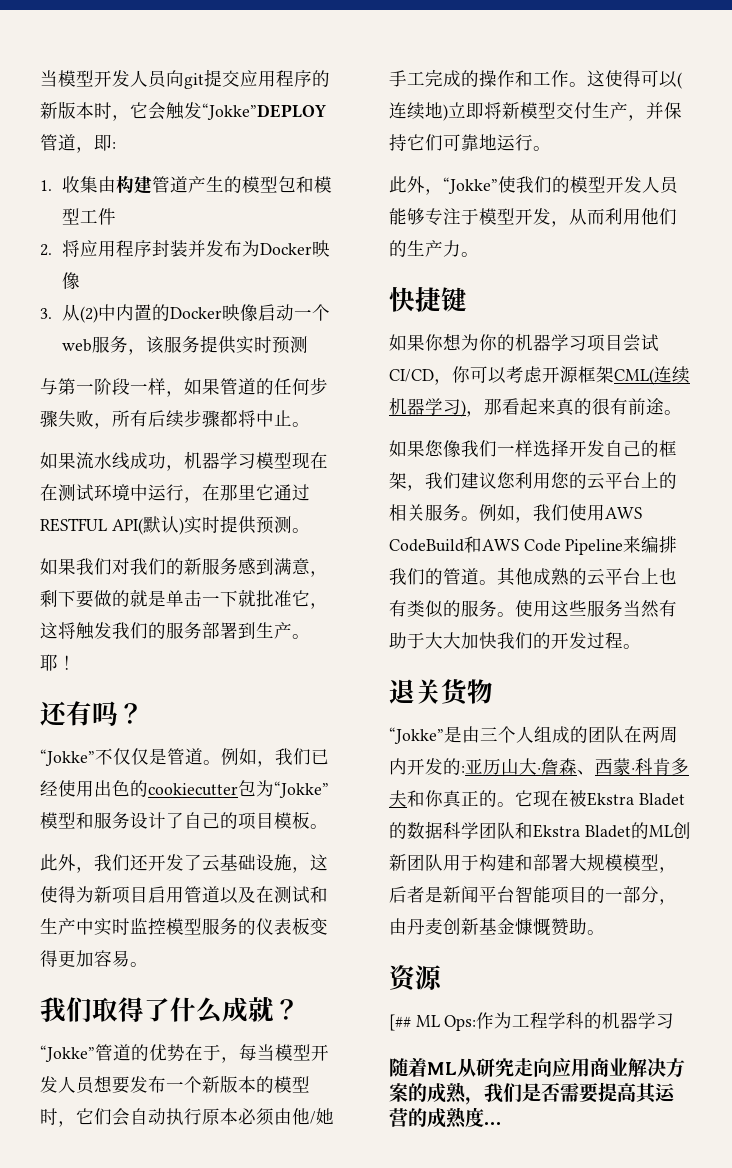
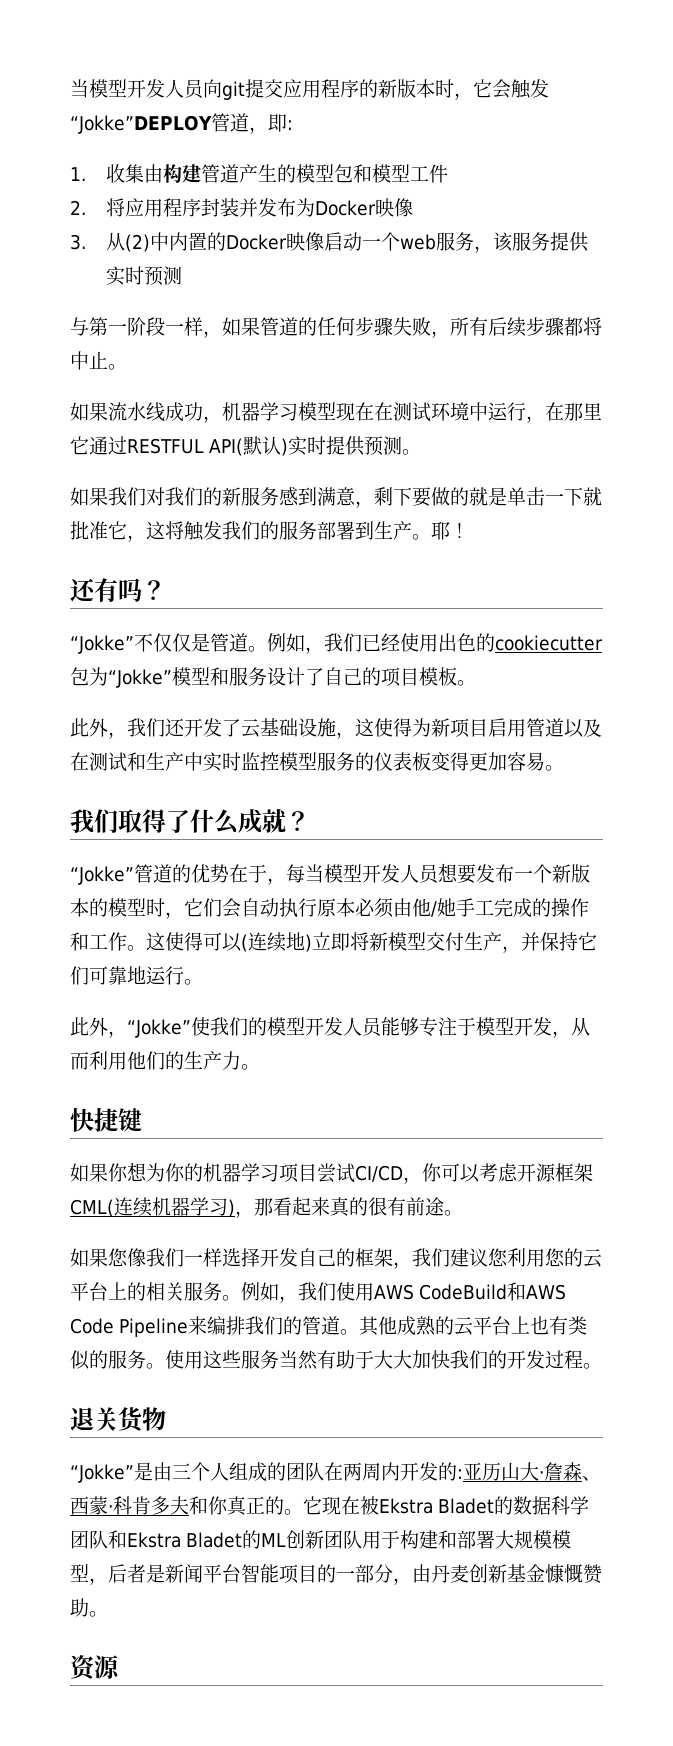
[389,1011,675,1031] [389,1058,685,1078] [389,1082,676,1105] [389,1107,501,1129] // [## ML Ops:作为工程学科的机器学习 // 随着ML从研究走向应用商业解决方案的成熟，我们是否需要提高其运营的成熟度… -> (120, 1667) none

